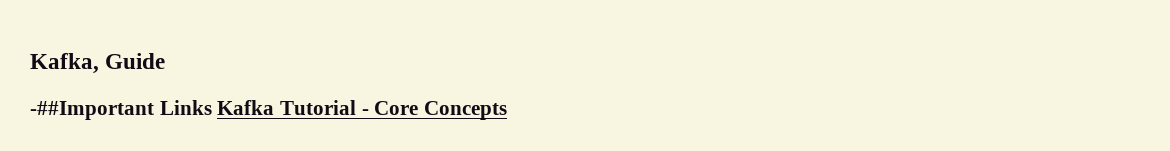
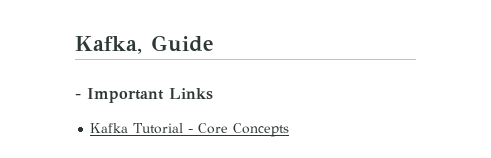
[30,101,154,120] -##Important -> [75,88,164,103] - Important
(212, 107) none -> (213, 94) //

